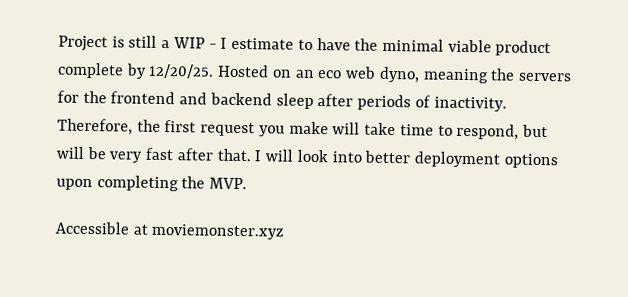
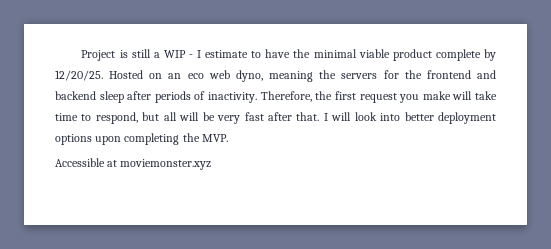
(548, 131) none -> [163,112,177,121] all

